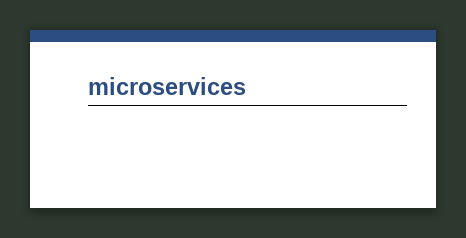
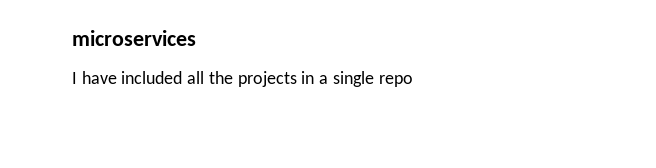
(246, 86) none -> [72,71,413,87] // I have included all the projects in a single repo

